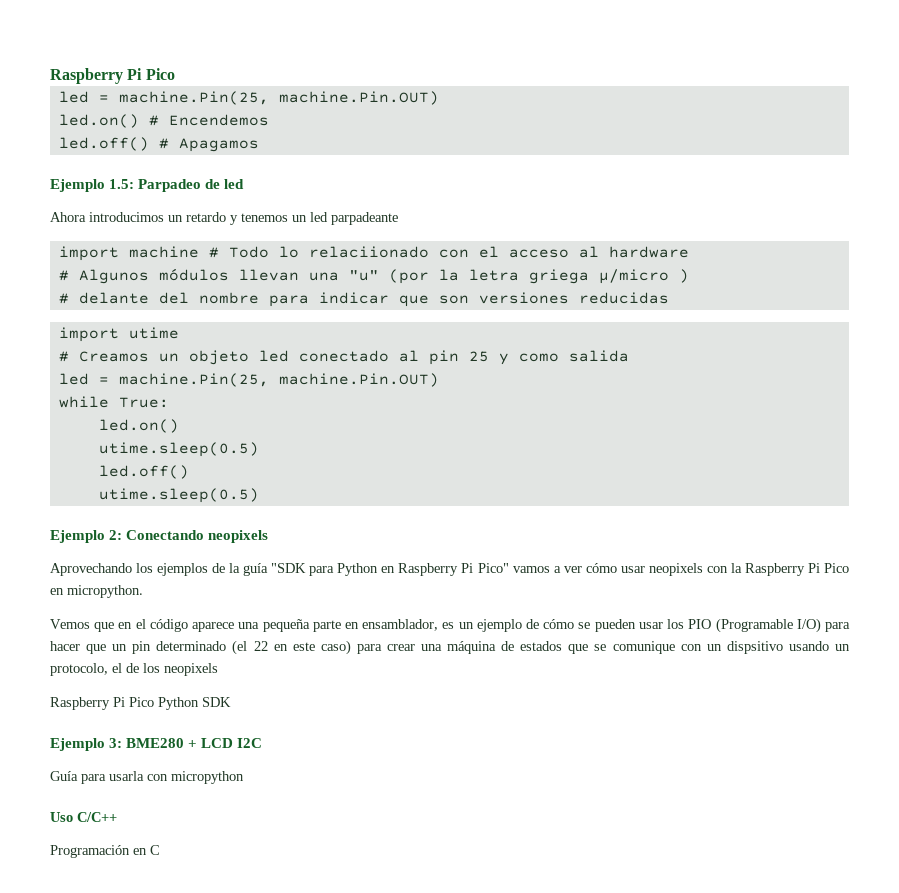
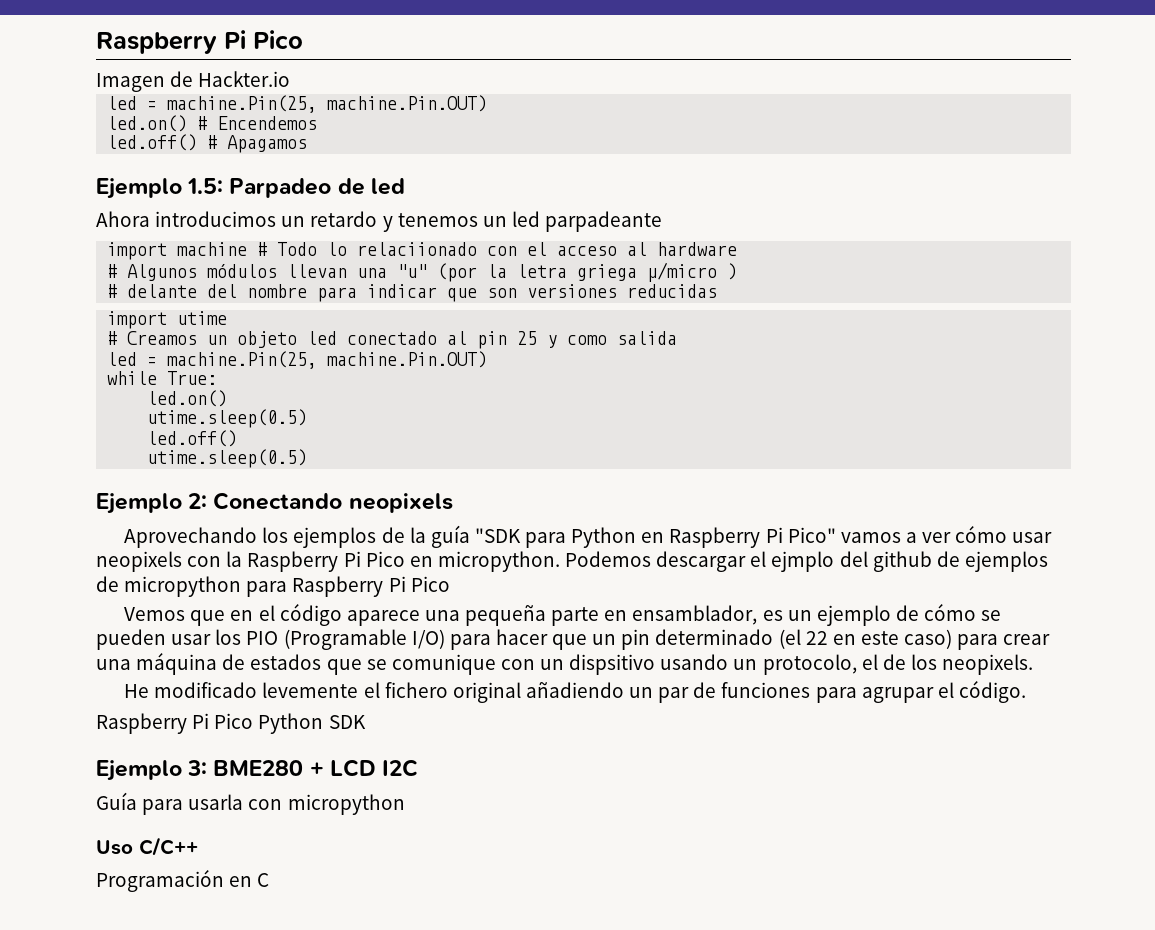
[50,68,175,84] Raspberry Pi Pico -> [96,30,303,54] [96,71,291,92] Raspberry Pi Pico // Imagen de Hackter.io
(143, 591) none -> [565,551,1048,572] [96,576,450,597] Podemos descargar el ejmplo del github de ejemplos de micropython para Raspberry Pi Pico
[164,663,218,676] neopixels -> [942,654,1034,675] [124,681,1027,703] neopixels. // He modificado levemente el fichero original añadiendo un par de funciones para agrupar el código.

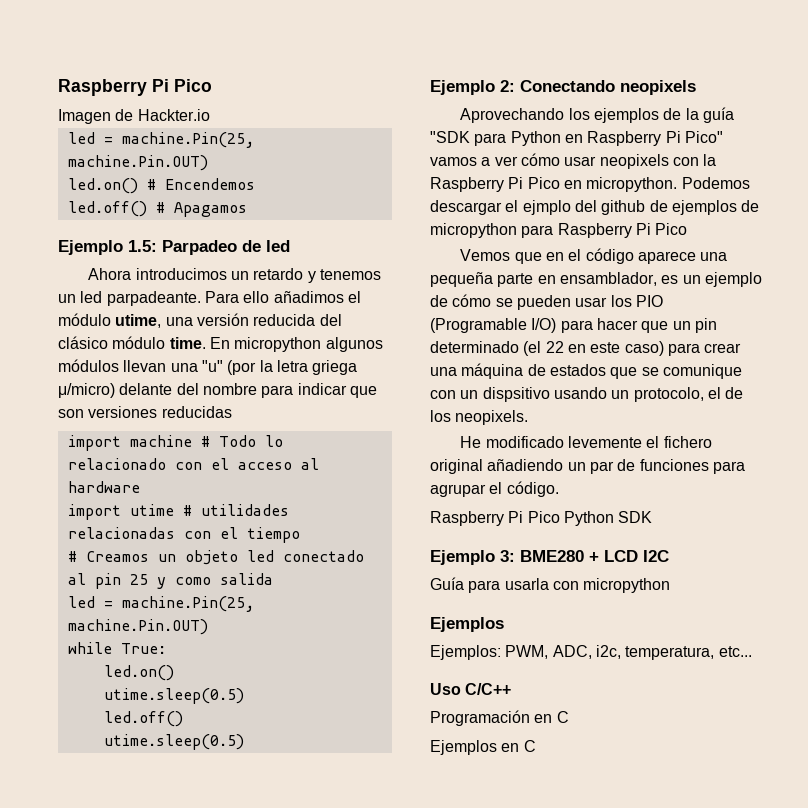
[545,211,663,232] [107,242,738,260] [107,264,198,281] parpadeante // import machine # Todo lo relaciionado con el acceso al hardware // # Algunos -> [106,291,361,306] [58,313,342,328] [58,336,383,352] parpadeante. Para ello añadimos el módulo utime, una versión reducida del clásico módulo time. En micropython algunos
[647,262,738,282] [107,284,118,298] μ/micro ) // # -> [58,383,115,398] μ/micro)
[177,311,228,325] utime -> [129,435,283,447] [67,458,319,470] [67,481,140,493] [67,504,289,520] [67,527,300,543] machine # Todo lo relacionado con el acceso al hardware // import utime # utilidades relacionadas con el tiempo
(405, 804) none -> [430,617,504,632] [430,645,752,660] // Ejemplos // Ejemplos: PWM, ADC, i2c, temperatura, etc...
(270, 880) none -> [430,740,536,755] // Ejemplos en C

